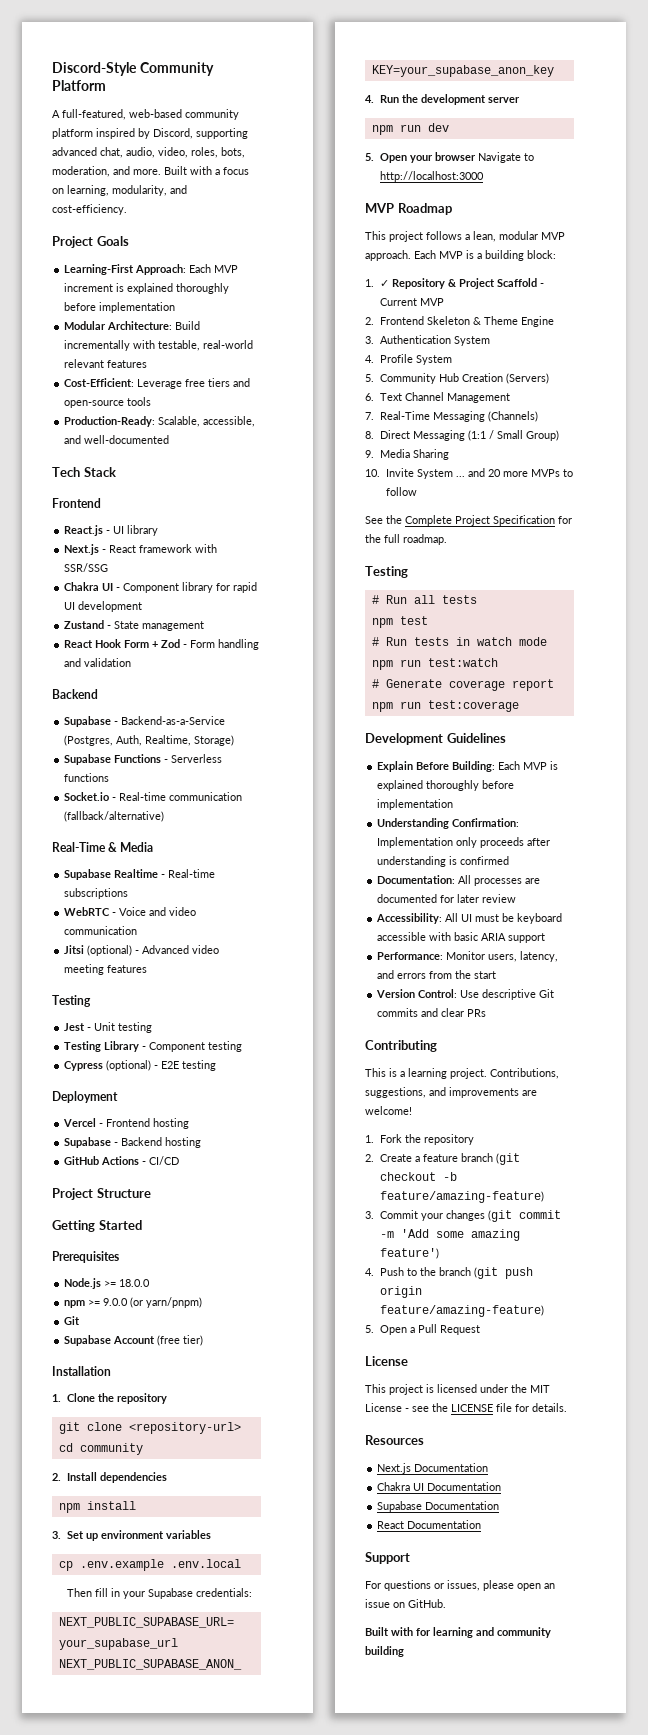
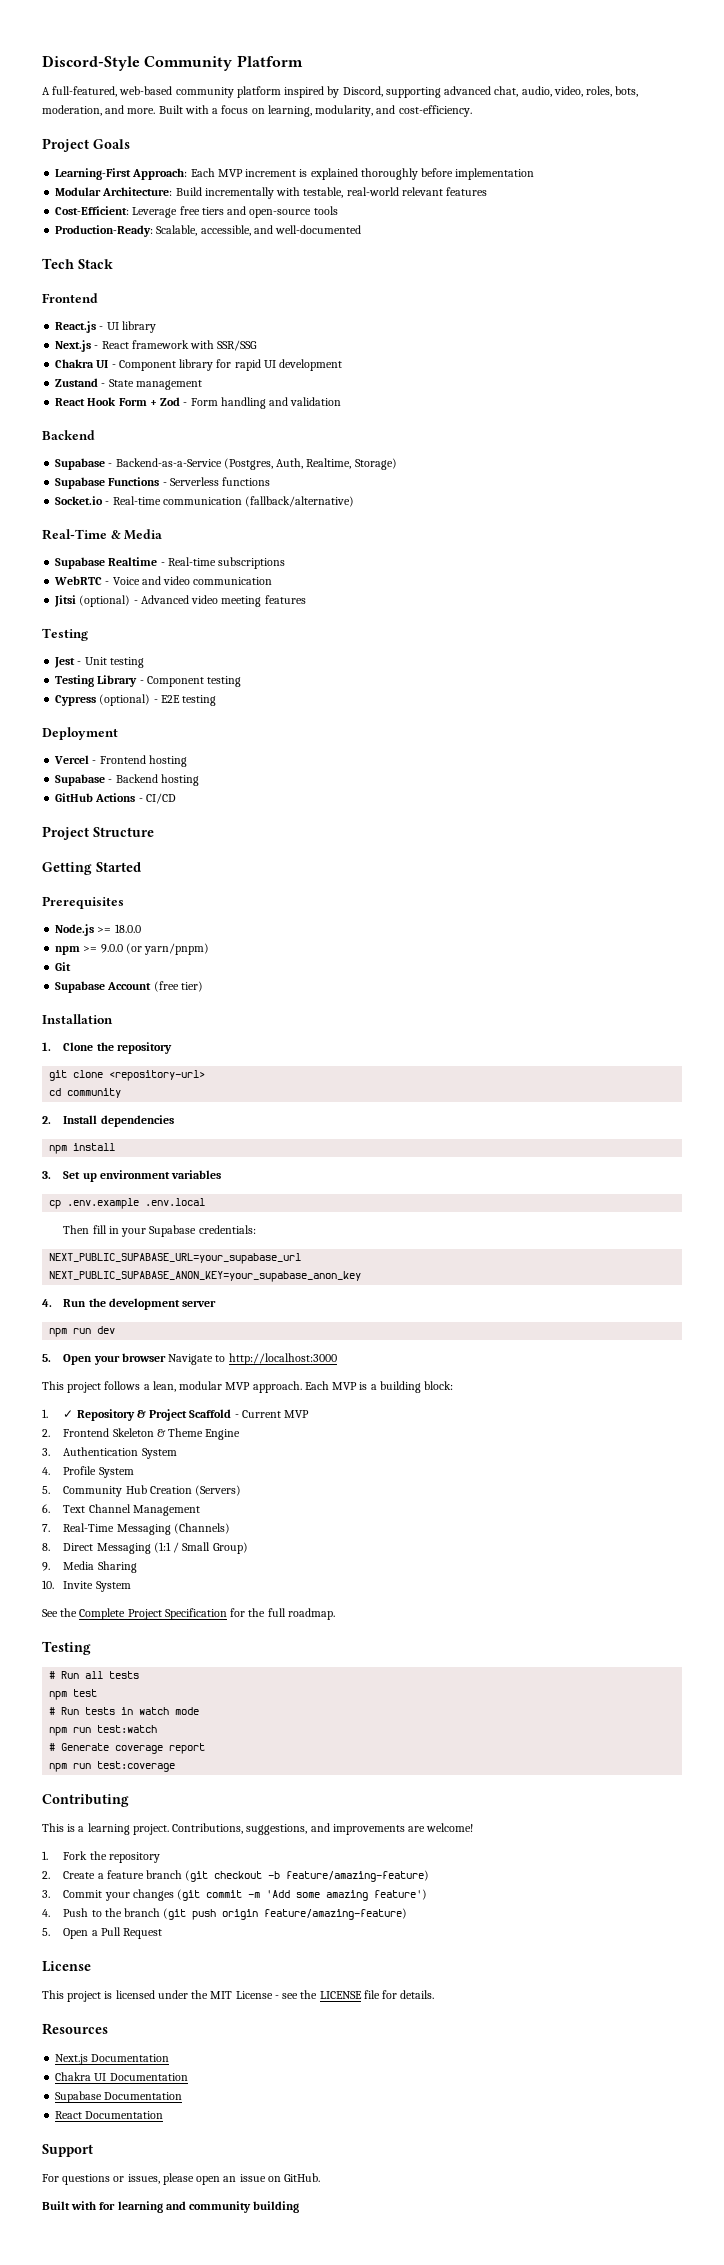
[365,203,452,215] // MVP Roadmap -> (337, 1359) none
[455,468,573,477] [385,487,417,496] ... and 20 more MVPs to follow -> (131, 1586) none
[365,733,506,745] [377,761,559,772] [377,780,515,791] [377,799,454,810] [377,818,520,829] [377,837,551,848] [377,856,510,867] [377,875,541,886] [377,894,517,903] [376,913,563,924] [377,932,546,943] [377,951,559,962] [377,970,497,979] [376,989,555,1000] [377,1008,487,1017] // Development Guidelines // Explain Before Building: Each MVP is explained thoroughly before implementation // Understanding Confirmation: Implementation only proceeds after understanding is confirmed // Documentation: All processes are documented for later review // Accessibility: All UI must be keyboard accessible with basic ARIA support // Performance: Monitor users, latency, and errors from the start // Version Control: Use descriptive Git commits and clear PRs -> (176, 1766) none

